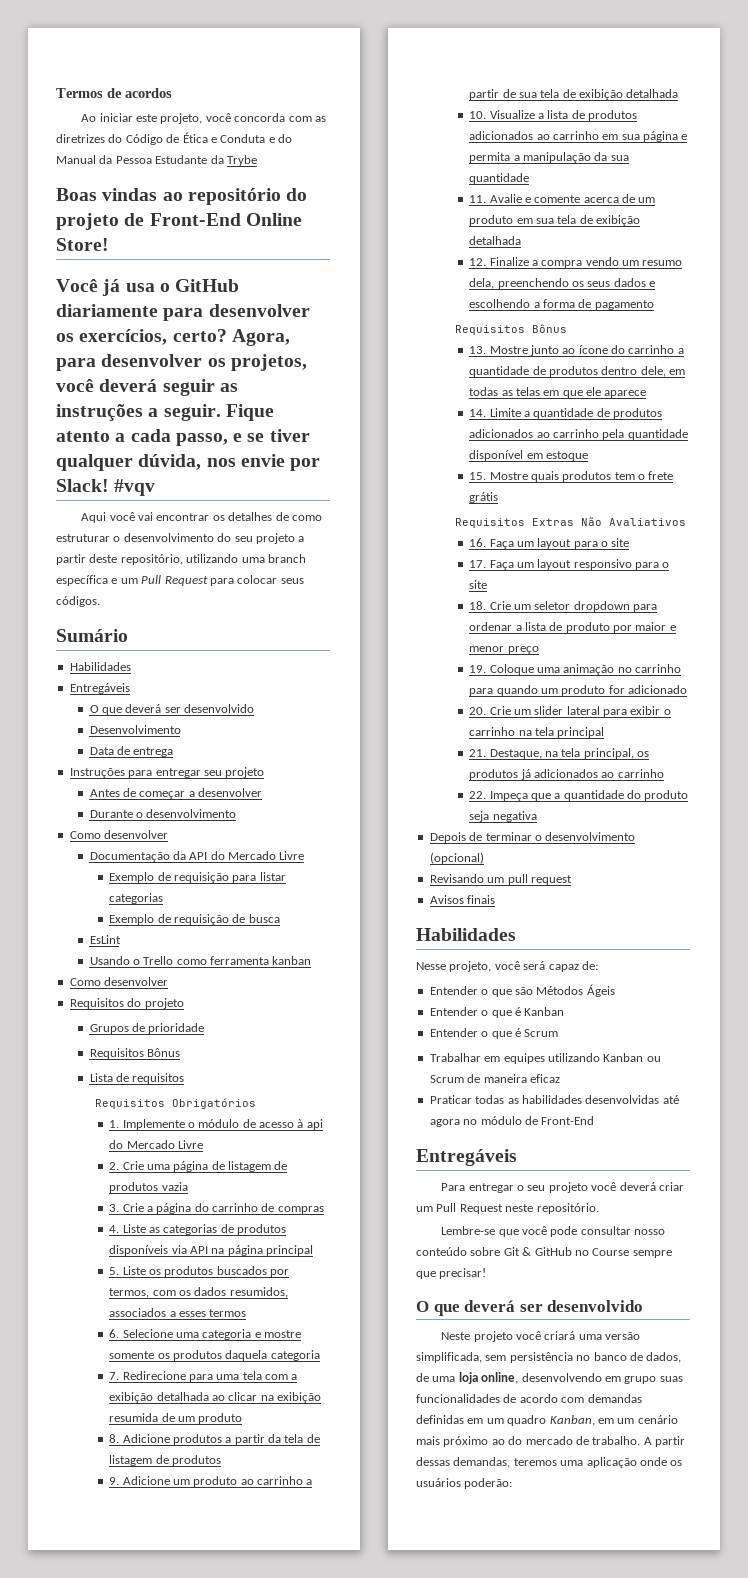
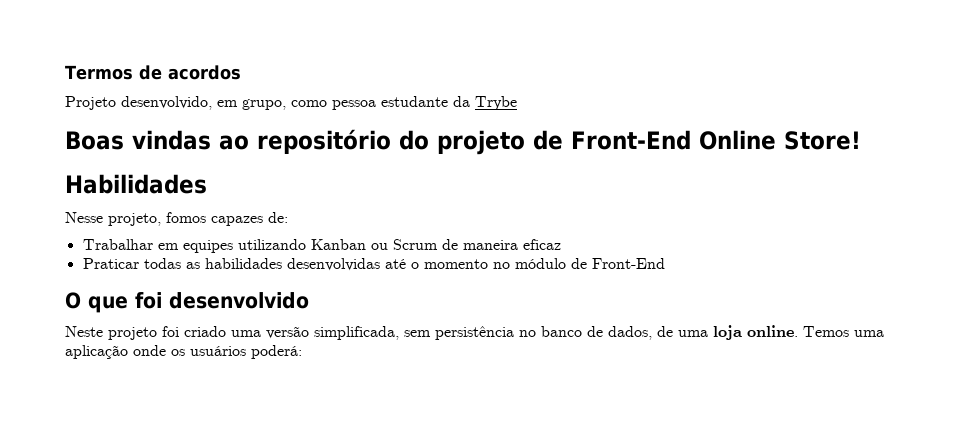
[81,113,326,124] [56,132,292,145] [56,155,208,164] Ao iniciar este projeto, você concorda com as diretrizes do Código de Ética e Conduta e do Manual da Pessoa Estudante -> [65,96,448,110] Projeto desenvolvido, em grupo, como pessoa estudante
[56,279,240,296] [56,304,310,321] [56,329,290,346] [56,354,307,371] [56,379,238,396] [56,404,274,421] [56,429,310,446] [56,454,321,471] [56,479,156,496] [81,512,322,523] [56,533,305,544] [56,554,306,565] [56,575,304,586] [56,596,100,607] [56,629,128,642] [69,662,131,671] [69,683,130,694] [89,704,254,715] [89,725,181,734] [89,746,174,757] [69,767,265,778] [89,788,262,799] [89,809,237,818] [69,830,169,839] [89,851,305,862] [109,872,286,883] [109,893,164,904] [109,914,280,925] [89,935,121,944] [89,956,312,965] [69,977,169,986] [69,998,184,1009] [89,1023,205,1034] [89,1048,180,1059] [89,1073,185,1084] [95,1098,257,1109] [109,1119,323,1130] [109,1140,203,1149] [109,1161,288,1172] [109,1182,188,1193] [109,1203,324,1214] [109,1224,287,1235] [109,1245,314,1256] [109,1266,290,1277] [109,1287,288,1298] [109,1308,247,1317] [109,1329,302,1340] [109,1350,320,1361] [109,1371,298,1382] [109,1392,322,1403] [109,1413,243,1424] [109,1434,320,1445] [109,1455,221,1466] [109,1476,313,1487] [469,89,679,100] [469,110,638,121] [469,131,688,142] [469,152,629,163] [469,173,530,184] [469,194,656,203] [469,215,641,226] [469,236,522,245] [469,257,683,268] [469,278,656,289] [469,299,654,310] [455,324,568,335] [469,345,684,356] [469,366,686,377] [469,387,647,398] [469,408,663,419] [469,429,688,440] [469,450,588,461] [469,471,674,482] [469,492,499,503] [455,517,687,528] [469,538,630,549] [469,559,670,570] [469,580,488,589] [469,601,658,612] [469,622,676,633] [469,646,539,654] [469,664,682,675] [469,685,688,696] [469,706,671,717] [469,727,605,738] [469,748,650,759] [469,769,664,780] [469,790,689,801] [469,811,537,822] [429,832,636,843] [429,852,484,864] [429,874,572,885] [429,895,496,904] [416,928,516,941] [416,961,598,972] [429,984,615,997] [429,1007,565,1018] [429,1028,559,1039] Você já usa o GitHub diariamente para desenvolver os exercícios, certo? Agora, para desenvolver os projetos, você deverá seguir as instruções a seguir. Fique atento a cada passo, e se tiver qualquer dúvida, nos envie por Slack! #vqv // Aqui você vai encontrar os detalhes de como estruturar o desenvolvimento do seu projeto a partir deste repositório, utilizando uma branch específica e um Pull Request para colocar seus códigos. // Sumário // Habilidades // Entregáveis // O que deverá ser desenvolvido // Desenvolvimento // Data de entrega // Instruções para entregar seu projeto // Antes de começar a desenvolver // Durante o desenvolvimento // Como desenvolver // Documentação da API do Mercado Livre // Exemplo de requisição para listar categorias // Exemplo de requisição de busca // EsLint // Usando o Trello como ferramenta kanban // Como desenvolver // Requisitos do projeto // Grupos de prioridade // Requisitos Bônus // Lista de requisitos // Requisitos Obrigatórios // 1. Implemente o módulo de acesso à api do Mercado Livre // 2. Crie uma página de listagem de produtos vazia // 3. Crie a página do carrinho de compras // 4. Liste as categorias de produtos disponíveis via API na página principal // 5. Liste os produtos buscados por termos, com os dados resumidos, associados a esses termos // 6. Selecione uma categoria e mostre somente os produtos daquela categoria // 7. Redirecione para uma tela com a exibição detalhada ao clicar na exibição resumida de um produto // 8. Adicione produtos a partir da tela de listagem de produtos // 9. Adicione um produto ao carrinho a partir de sua tela de exibição detalhada // 10. Visualize a lista de produtos adicionados ao carrinho em sua página e permita a manipulação da sua quantidade // 11. Avalie e comente acerca de um produto em sua tela de exibição detalhada // 12. Finalize a compra vendo um resumo dela, preenchendo os seus dados e escolhendo a forma de pagamento // Requisitos Bônus // 13. Mostre junto ao ícone do carrinho a quantidade de produtos dentro dele, em todas as telas em que ele aparece // 14. Limite a quantidade de produtos adicionados ao carrinho pela quantidade disponível em estoque // 15. Mostre quais produtos tem o frete grátis // Requisitos Extras Não Avaliativos // 16. Faça um layout para o site // 17. Faça um layout responsivo para o site // 18. Crie um seletor dropdown para ordenar a lista de produto por maior e menor preço // 19. Coloque uma animação no carrinho para quando um produto for adicionado // 20. Crie um slider lateral para exibir o carrinho na tela principal // 21. Destaque, na tela principal, os produtos já adicionados ao carrinho // 22. Impeça que a quantidade do produto seja negativa // Depois de terminar o desenvolvimento (opcional) // Revisando um pull request // Avisos finais // Habilidades // Nesse projeto, você será capaz de: // Entender o que são Métodos Ágeis // Entender o que é Kanban // Entender o que é Scrum -> [65,174,207,194] [65,212,288,226] Habilidades // Nesse projeto, fomos capazes de:
[429,1119,460,1127] agora -> [410,259,488,269] o momento
[416,1149,517,1166] [441,1182,684,1193] [416,1203,599,1214] [441,1226,666,1237] [416,1247,672,1258] [416,1268,487,1279] [416,1300,543,1316] // Entregáveis // Para entregar o seu projeto você deverá criar um Pull Request neste repositório. // Lembre-se que você pode consultar nosso conteúdo sobre Git & GitHub no Course sempre que precisar! // O que deverá ser -> [65,292,162,313] // O que foi
[516,1331,576,1340] você criará -> [162,326,226,337] foi criado
[481,1372,683,1384] [416,1394,642,1403] [416,1415,678,1426] [416,1436,685,1447] [416,1457,557,1468] online, desenvolvendo em grupo suas funcionalidades de acordo com demandas definidas em um quadro Kanban, em um cenário mais próximo ao do mercado de trabalho. A partir dessas demandas, teremos -> [747,325,849,337] online. Temos
[464,1478,513,1489] poderão: -> [251,345,302,359] poderá:

